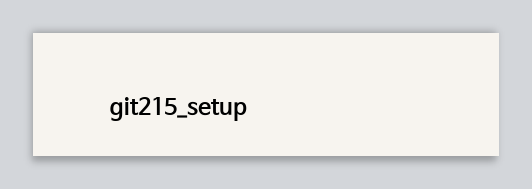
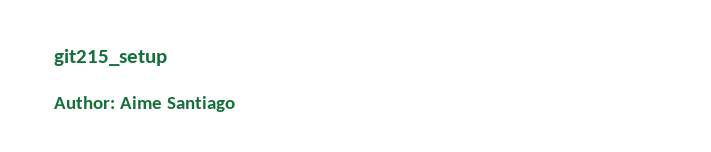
(247, 109) none -> [54,96,236,112] // Author: Aime Santiago

